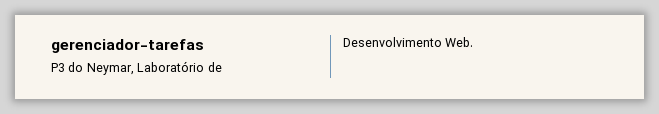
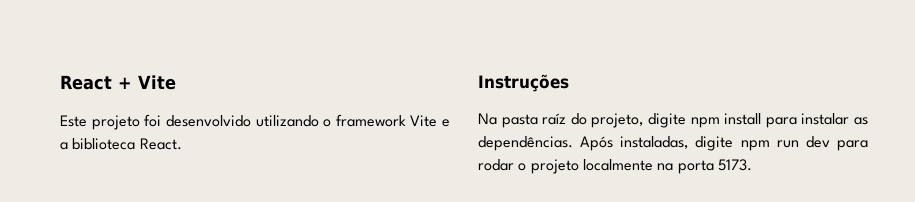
[51,39,204,53] [51,61,222,75] [343,37,474,47] gerenciador-tarefas // P3 do Neymar, Laboratório de Desenvolvimento Web. -> [60,75,176,90] [60,114,450,130] [60,138,182,150] [478,74,569,92] [478,113,868,128] [478,136,868,151] [478,159,752,174] React + Vite // Este projeto foi desenvolvido utilizando o framework Vite e a biblioteca React. // Instruções // Na pasta raíz do projeto, digite npm install para instalar as dependências. Após instaladas, digite npm run dev para rodar o projeto localmente na porta 5173.

